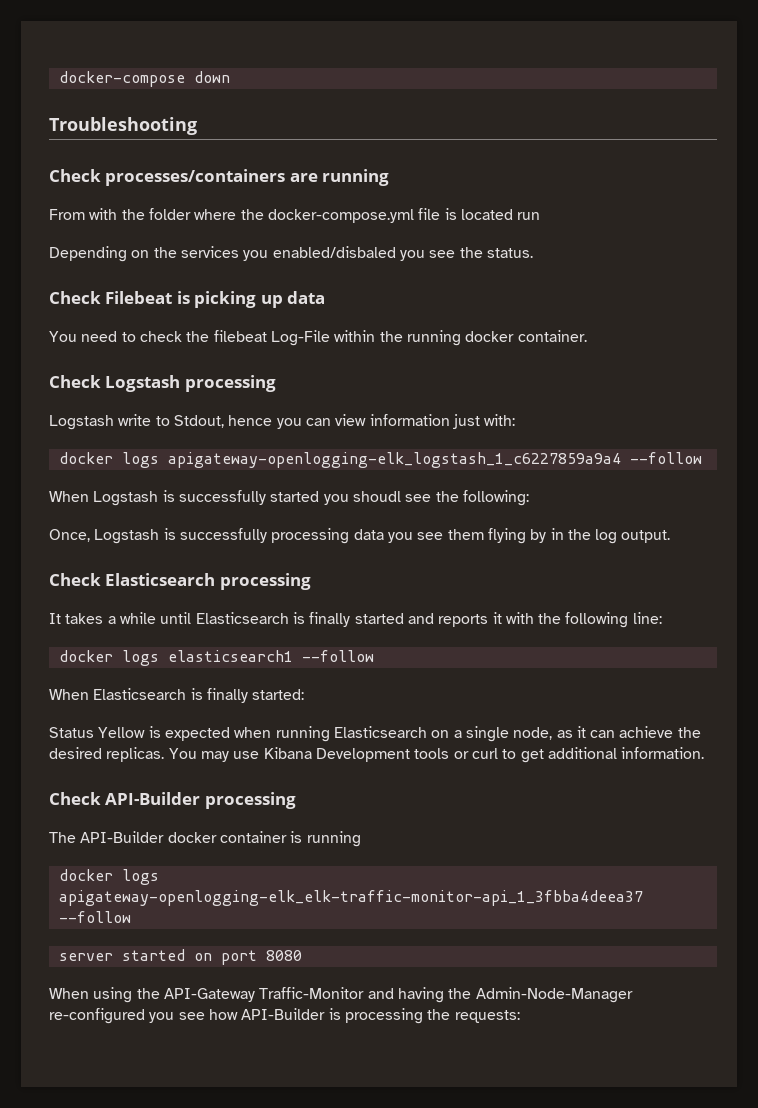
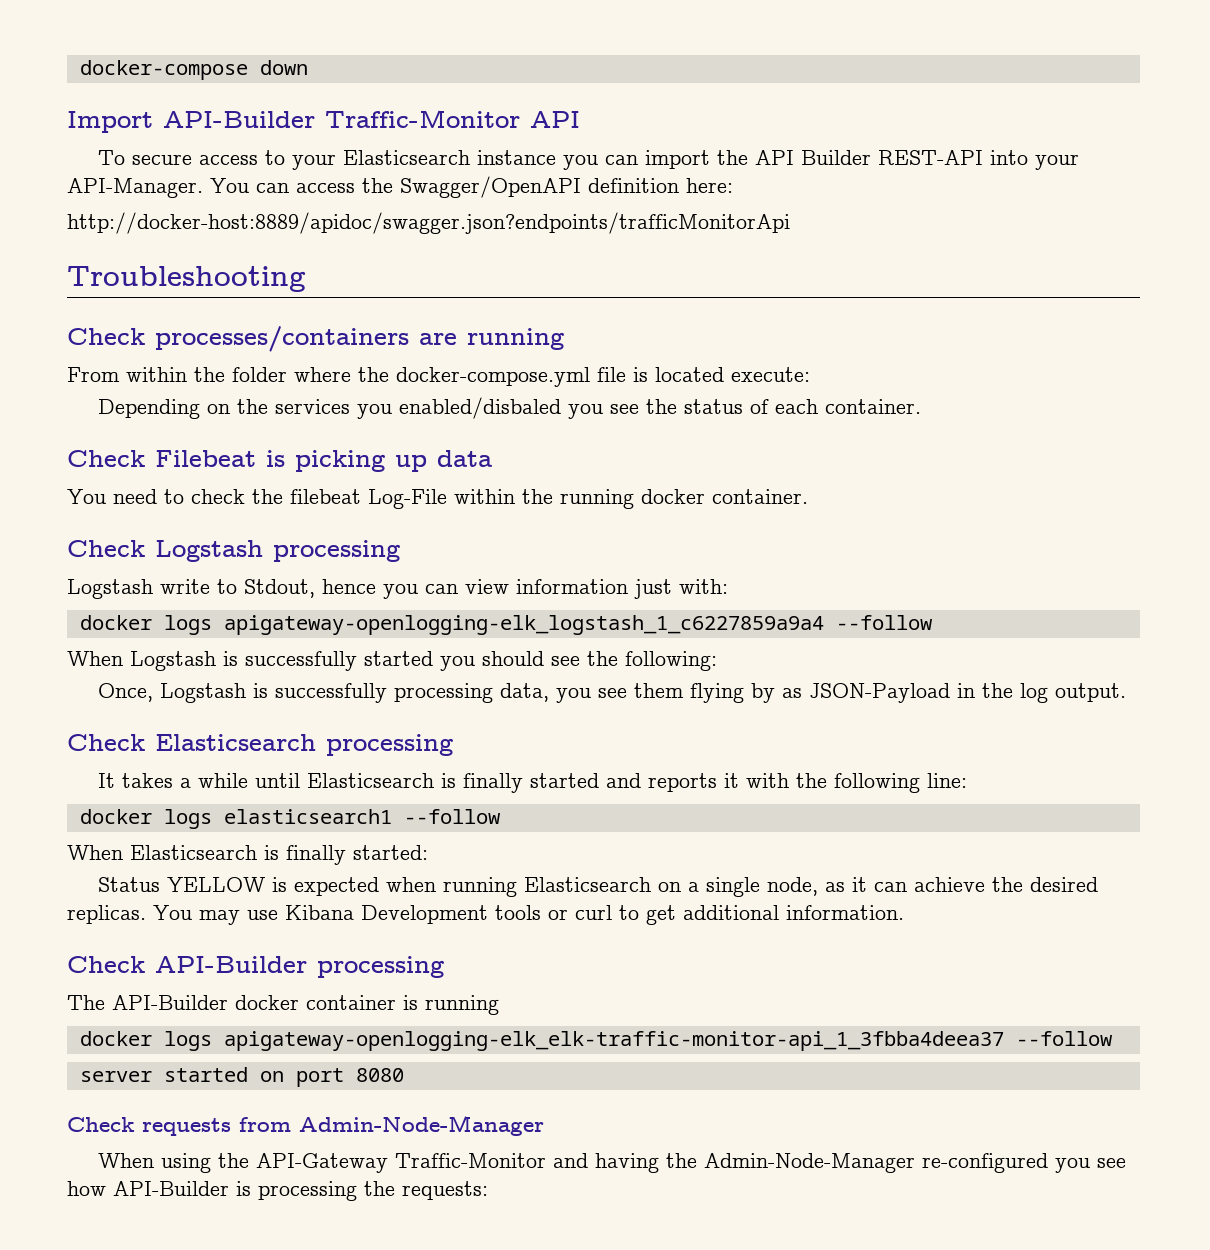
(230, 77) none -> [67,110,580,133] [98,150,1080,170] [67,176,733,198] [67,212,790,234] // Import API-Builder Traffic-Monitor API // To secure access to your Elasticsearch instance you can import the API Builder REST-API into your API-Manager. You can access the Swagger/OpenAPI definition here: // http://docker-host:8889/apidoc/swagger.json?endpoints/trafficMonitorApi
[89,208,118,220] with -> [126,367,187,382] within
[517,212,541,220] run -> [731,367,810,382] execute:
[486,248,533,258] status. -> [684,399,922,414] status of each container.
[352,491,401,502] shoudl -> [482,651,544,666] should
[353,529,384,540] data -> [500,683,550,702] data,
(547, 536) none -> [782,683,951,703] as JSON-Payload
[98,727,146,738] Yellow -> [167,877,266,892] YELLOW
(302, 955) none -> [67,1115,544,1136] // Check requests from Admin-Node-Manager

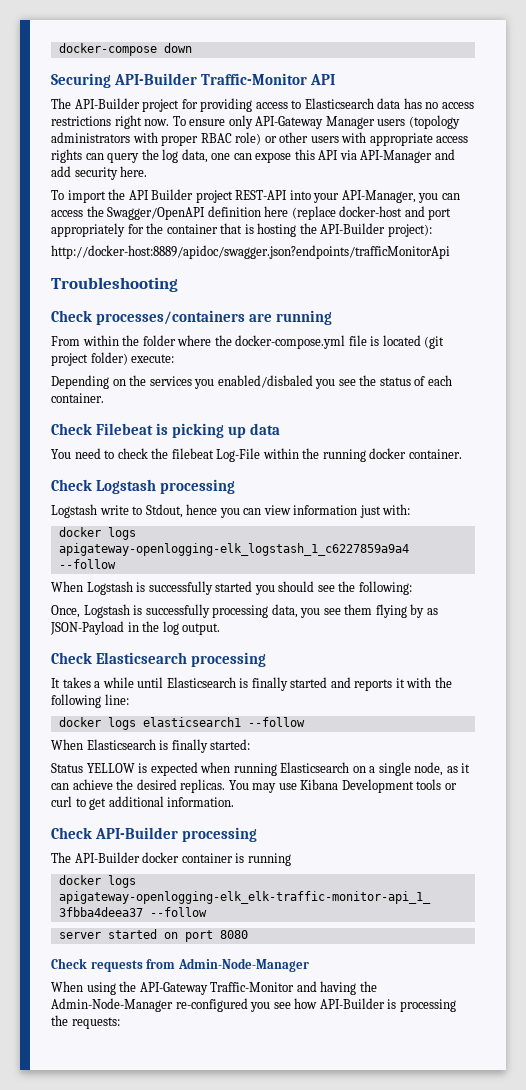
[67,111,153,133] Import -> [51,73,111,88] Securing
[98,150,639,170] To secure access to your Elasticsearch instance you can -> [51,98,474,112] [51,115,460,129] [51,132,469,146] [51,149,455,163] [51,166,148,180] [51,190,64,200] The API-Builder project for providing access to Elasticsearch data has no access restrictions right now. To ensure only API-Gateway Manager users (topology administrators with proper RBAC role) or other users with appropriate access rights can query the log data, one can expose this API via API-Manager and add security here. // To
(872, 157) none -> [195,190,233,203] project
[67,178,249,198] API-Manager. You -> [341,190,439,203] API-Manager, you
[686,178,733,193] here: -> [264,206,452,220] [51,223,432,237] here (replace docker-host and port appropriately for the container that is hosting the API-Builder project):
(724, 374) none -> [424,336,445,349] [51,352,128,366] (git project folder)

